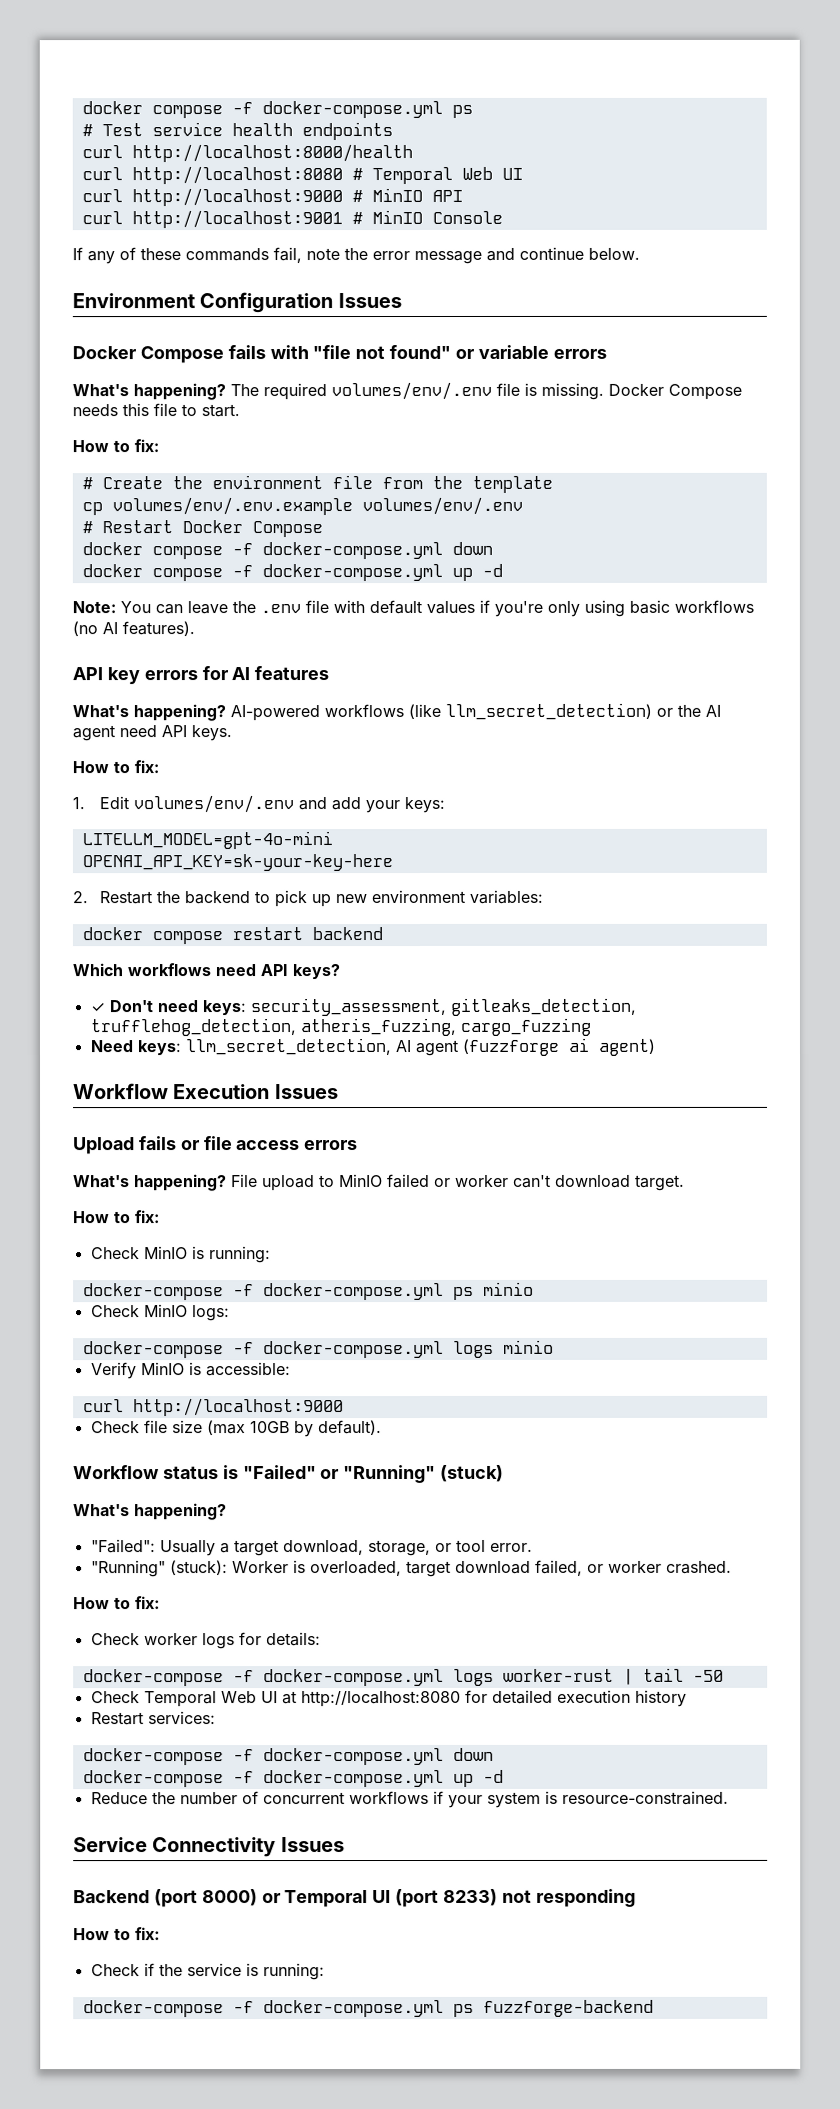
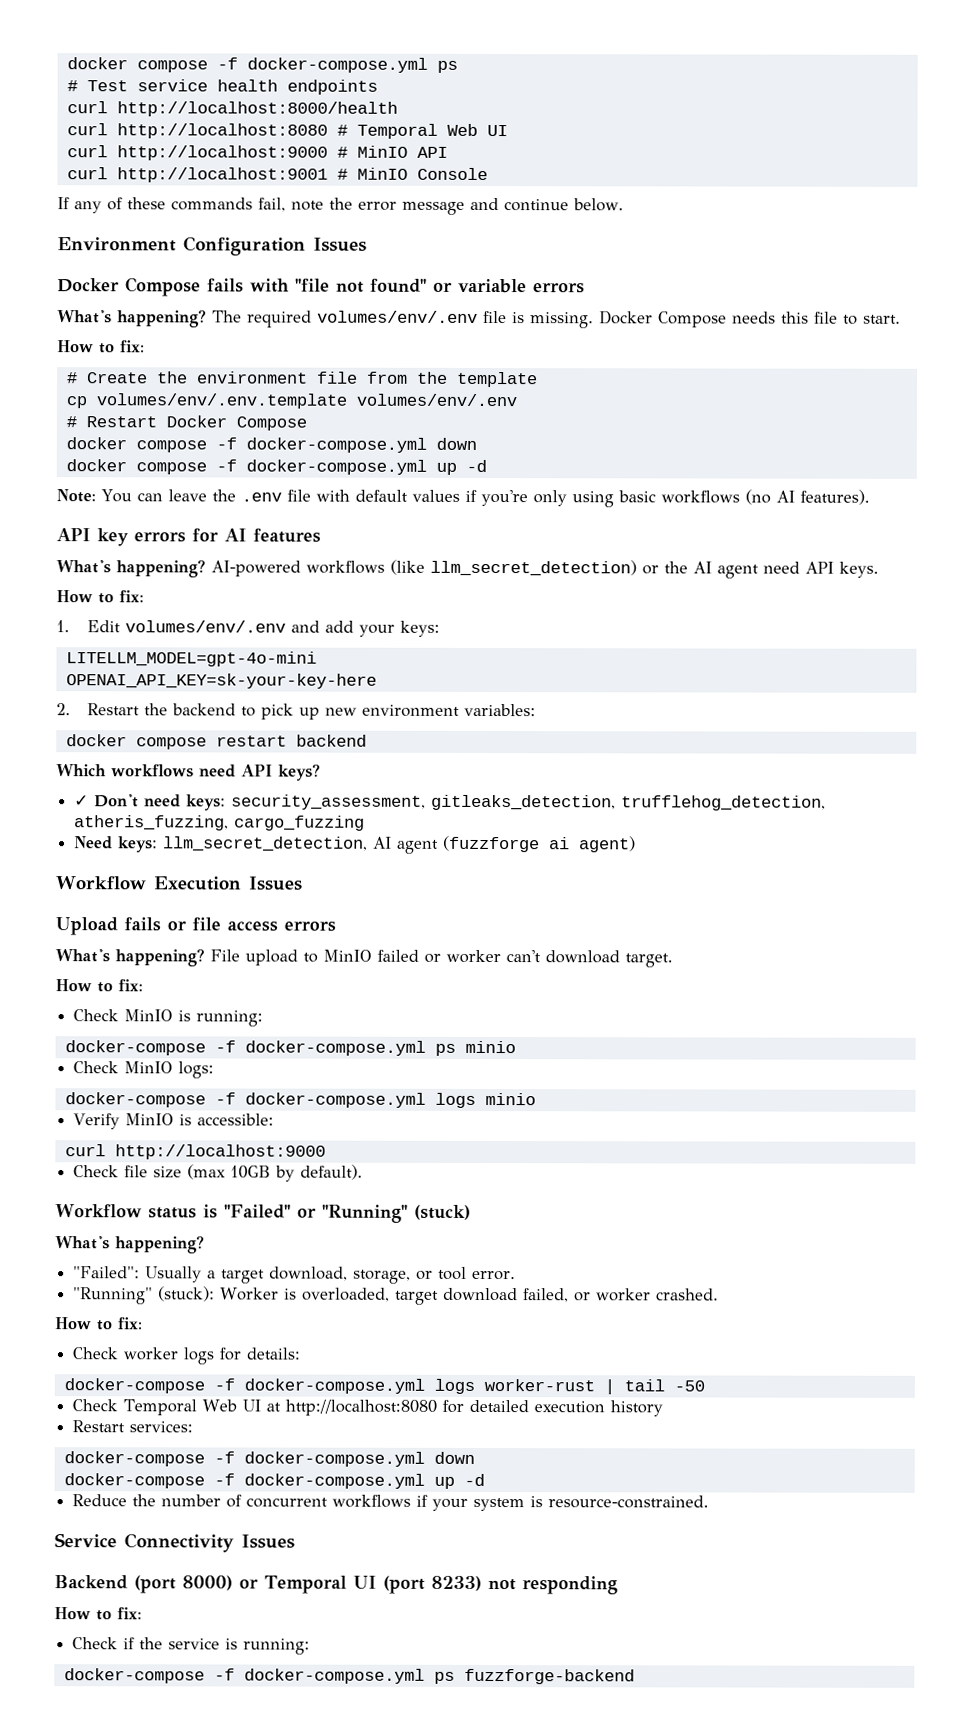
[111,497,353,516] volumes/env/.env.example -> [95,393,347,409] volumes/env/.env.template

